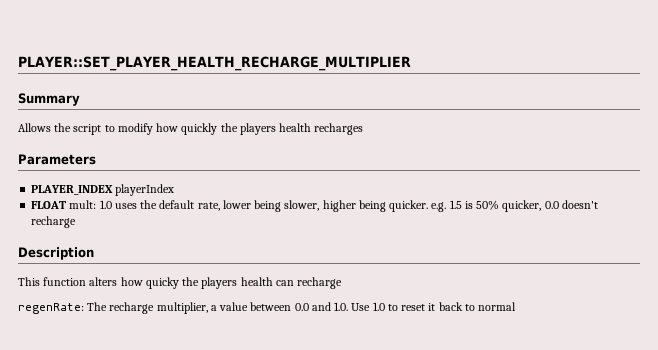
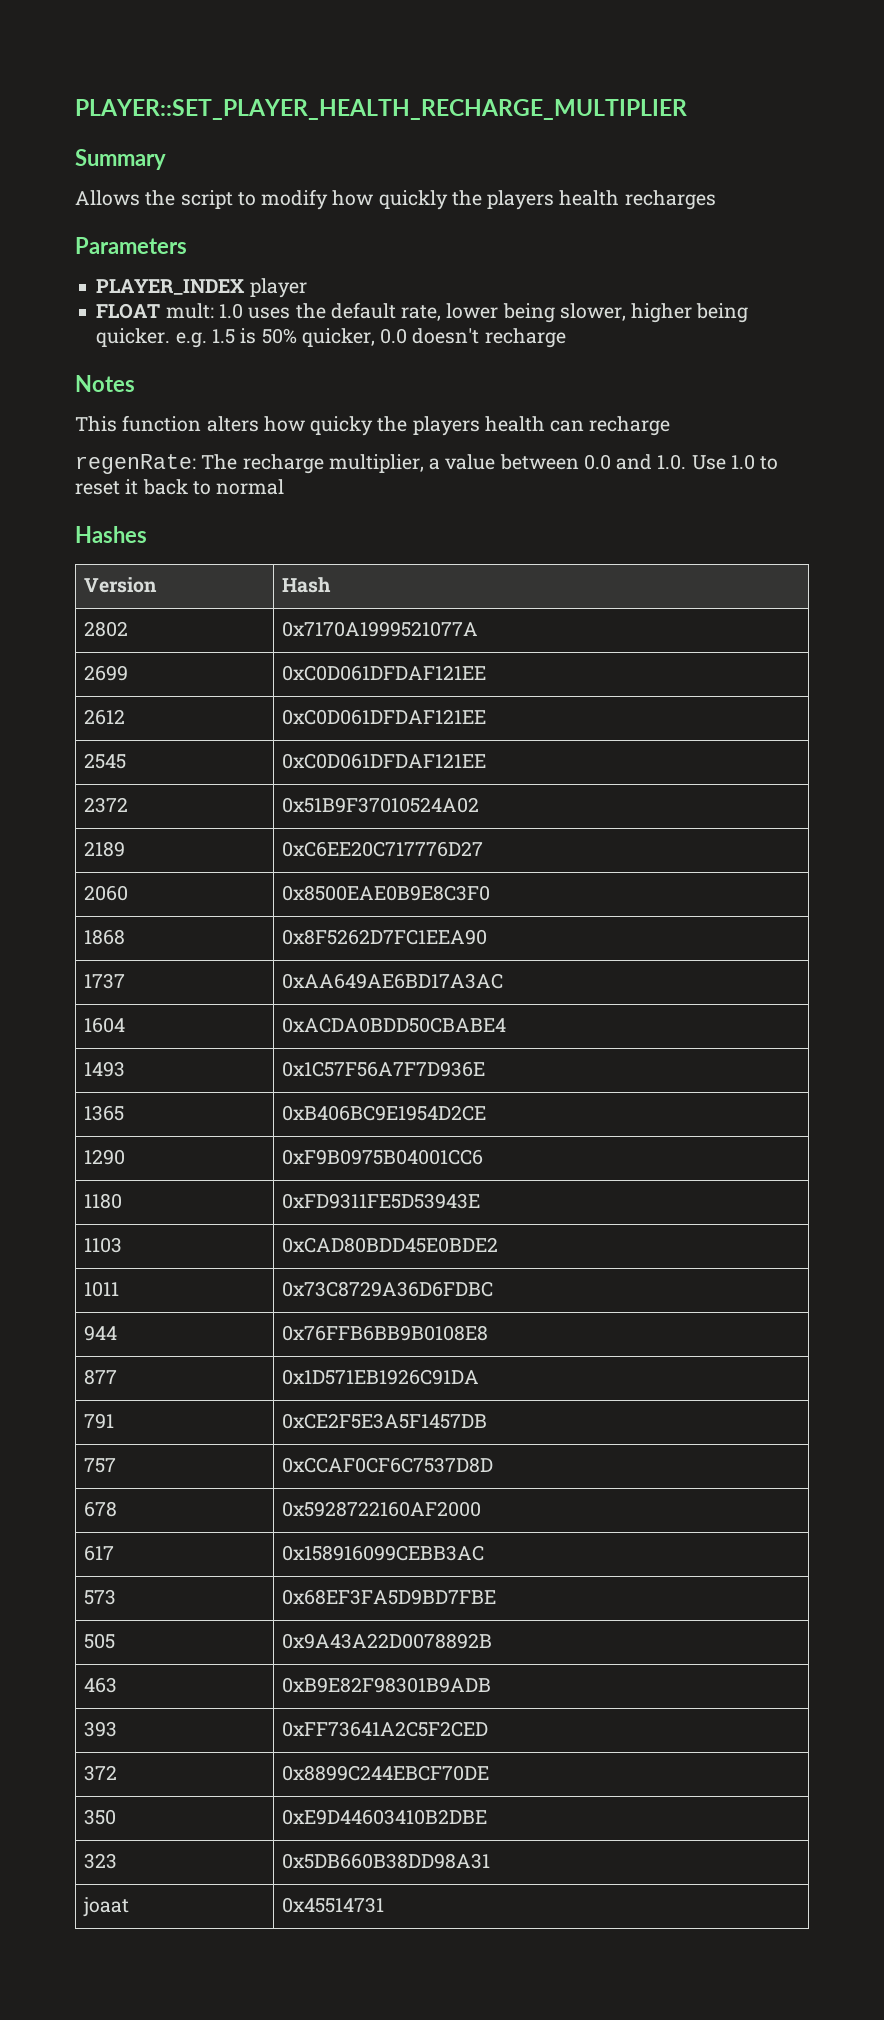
[115,184,175,196] playerIndex -> [249,278,307,298] player
[18,247,94,260] Description -> [75,375,135,392] Notes
(517, 306) none -> [75,526,147,543] [83,577,157,593] [281,577,331,593] [83,621,128,637] [281,621,478,637] [83,665,128,681] [281,665,486,681] [83,709,125,725] [281,709,486,725] [83,753,126,769] [281,753,486,769] [83,797,128,813] [281,797,479,813] [83,841,125,857] [281,841,483,857] [83,885,128,901] [281,885,490,901] [83,929,125,945] [281,929,487,945] [83,973,125,989] [281,973,503,989] [83,1017,125,1033] [281,1017,506,1033] [83,1061,125,1077] [281,1061,485,1077] [83,1105,124,1121] [281,1105,486,1121] [83,1149,125,1165] [281,1149,483,1165] [83,1193,122,1209] [281,1193,480,1209] [83,1237,122,1253] [281,1237,498,1253] [83,1281,119,1297] [281,1281,493,1297] [83,1325,117,1341] [281,1325,488,1341] [83,1369,117,1385] [281,1369,479,1385] [83,1413,114,1429] [281,1413,487,1429] [83,1458,116,1473] [281,1457,493,1473] [83,1501,117,1517] [281,1501,481,1517] [83,1545,114,1561] [281,1545,484,1561] [83,1589,116,1605] [281,1589,496,1605] [83,1633,115,1649] [281,1633,492,1649] [83,1677,117,1693] [281,1677,491,1693] [83,1721,117,1737] [281,1721,488,1737] [83,1765,117,1781] [281,1765,489,1781] [83,1809,116,1825] [281,1809,487,1825] [83,1853,117,1869] [281,1853,490,1869] [82,1897,129,1917] [281,1897,384,1913] // Hashes // Version | Hash // 2802 | 0x7170A1999521077A // 2699 | 0xC0D061DFDAF121EE // 2612 | 0xC0D061DFDAF121EE // 2545 | 0xC0D061DFDAF121EE // 2372 | 0x51B9F37010524A02 // 2189 | 0xC6EE20C717776D27 // 2060 | 0x8500EAE0B9E8C3F0 // 1868 | 0x8F5262D7FC1EEA90 // 1737 | 0xAA649AE6BD17A3AC // 1604 | 0xACDA0BDD50CBABE4 // 1493 | 0x1C57F56A7F7D936E // 1365 | 0xB406BC9E1954D2CE // 1290 | 0xF9B0975B04001CC6 // 1180 | 0xFD9311FE5D53943E // 1103 | 0xCAD80BDD45E0BDE2 // 1011 | 0x73C8729A36D6FDBC // 944 | 0x76FFB6BB9B0108E8 // 877 | 0x1D571EB1926C91DA // 791 | 0xCE2F5E3A5F1457DB // 757 | 0xCCAF0CF6C7537D8D // 678 | 0x5928722160AF2000 // 617 | 0x158916099CEBB3AC // 573 | 0x68EF3FA5D9BD7FBE // 505 | 0x9A43A22D0078892B // 463 | 0xB9E82F98301B9ADB // 393 | 0xFF73641A2C5F2CED // 372 | 0x8899C244EBCF70DE // 350 | 0xE9D44603410B2DBE // 323 | 0x5DB660B38DD98A31 // joaat | 0x45514731

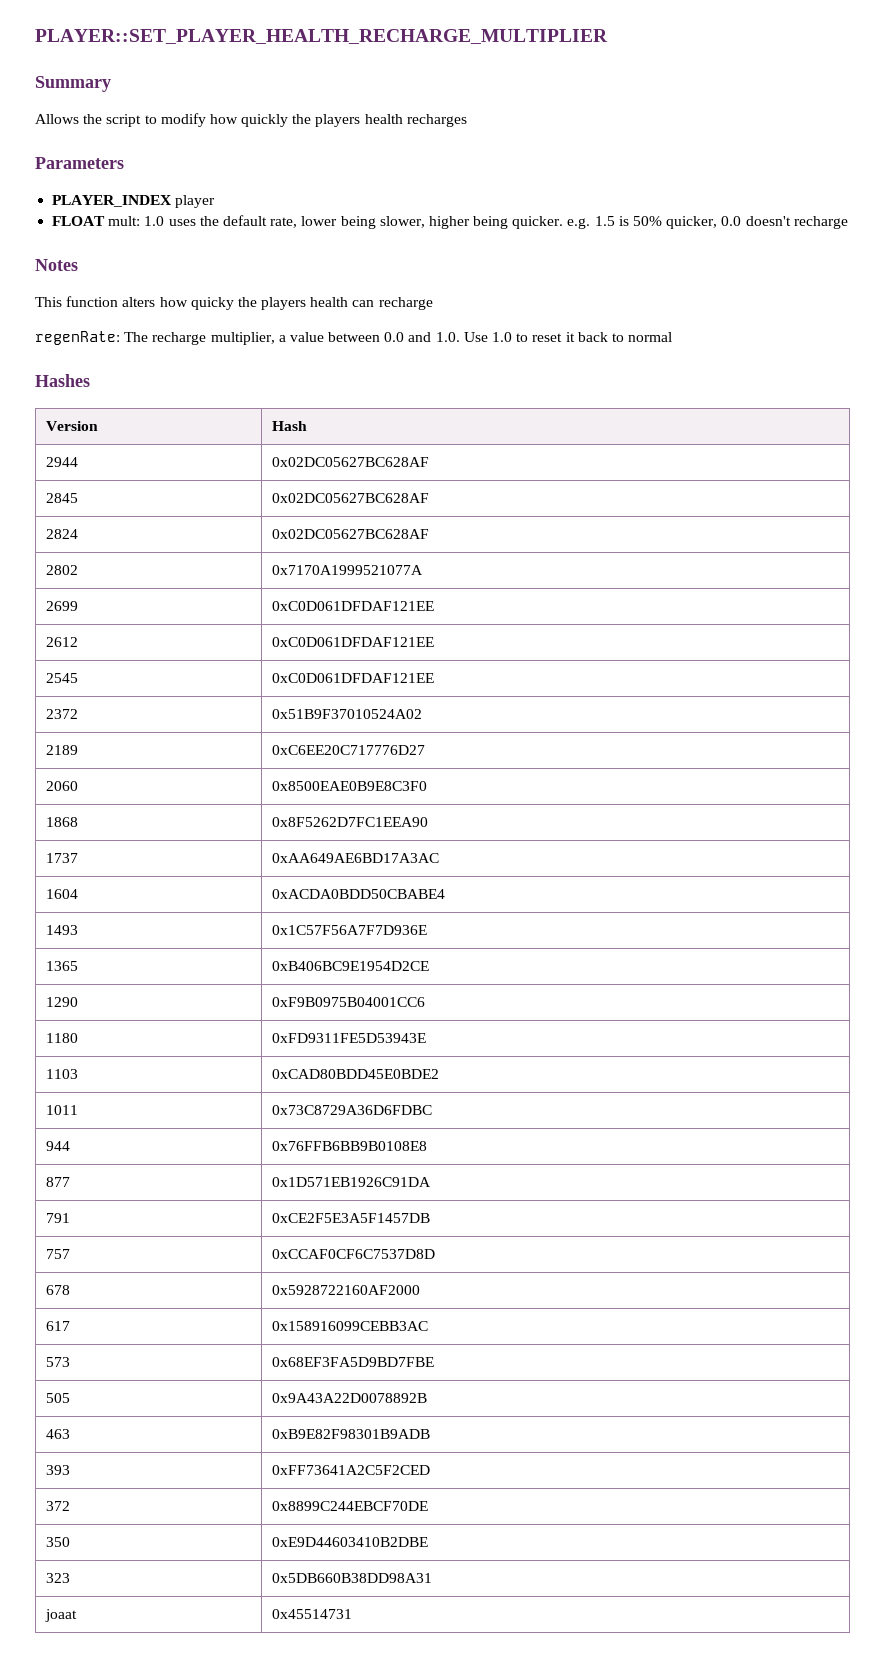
(331, 585) none -> [46,457,79,467] [272,457,430,467] [46,493,79,503] [272,493,430,503] [46,529,79,539] [272,529,430,539] // 2944 | 0x02DC05627BC628AF // 2845 | 0x02DC05627BC628AF // 2824 | 0x02DC05627BC628AF

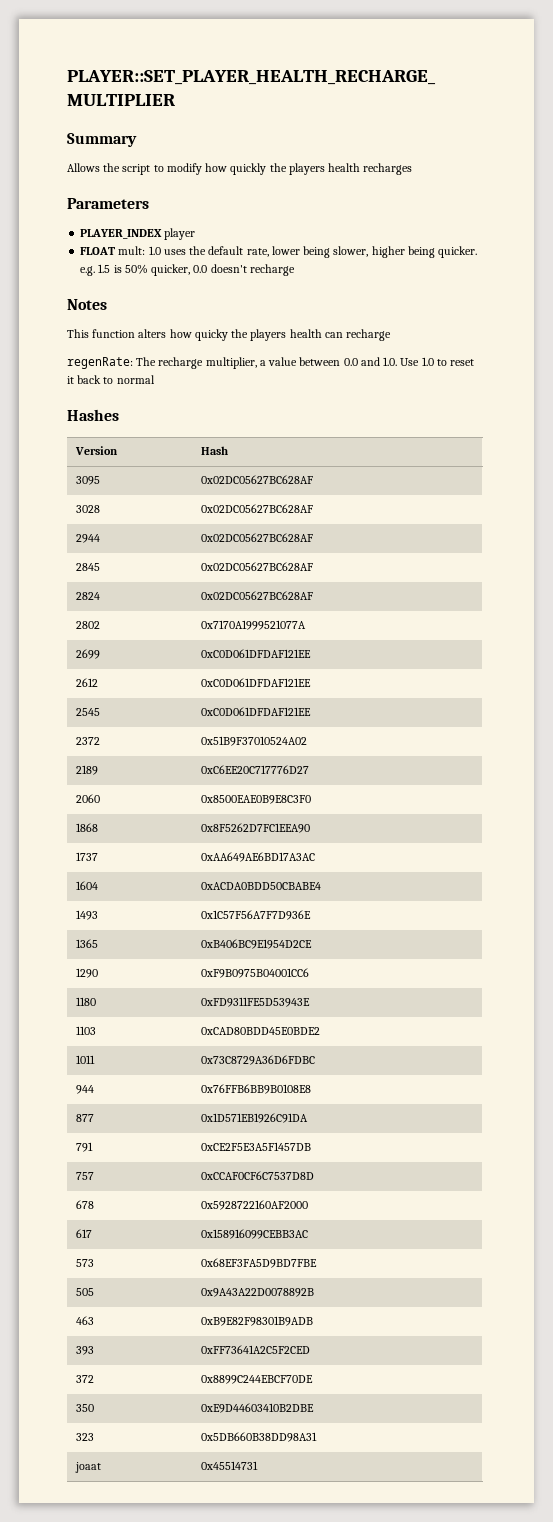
(308, 426) none -> [76,476,101,485] [201,475,314,484] [76,505,101,513] [201,504,314,513] // 3095 | 0x02DC05627BC628AF // 3028 | 0x02DC05627BC628AF

